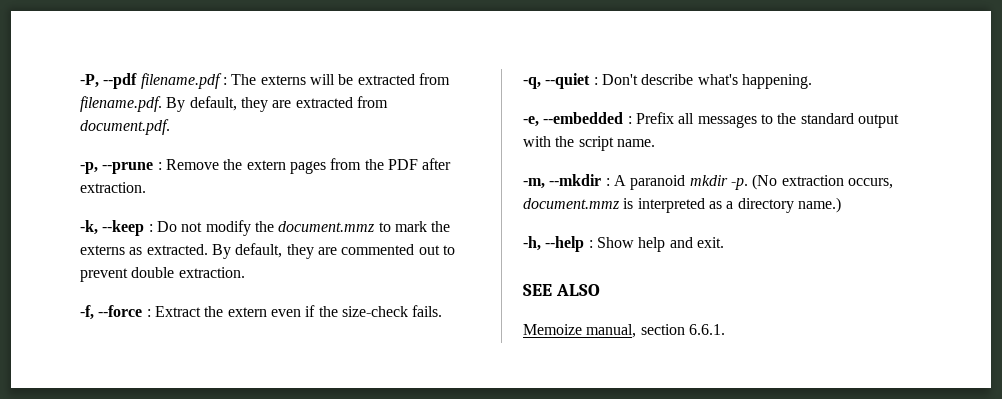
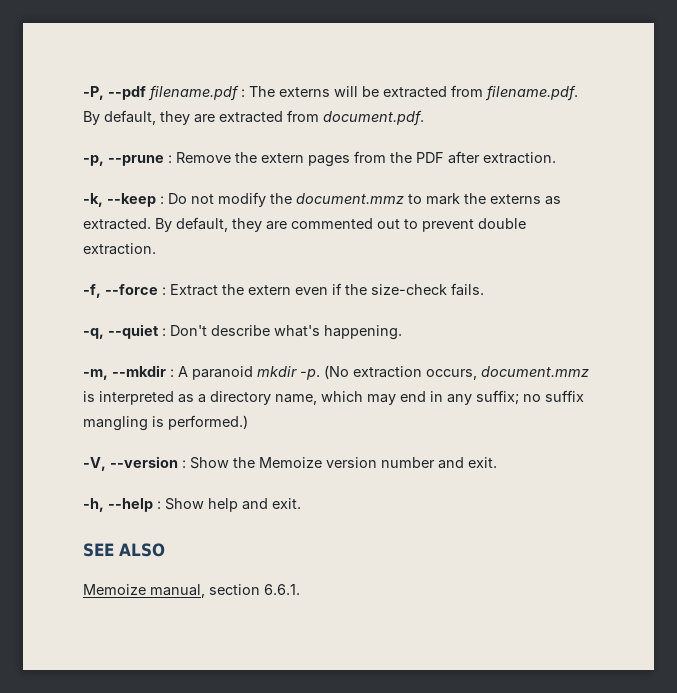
[523,112,899,128] [523,136,655,151] // -e, --embedded : Prefix all messages to the standard output with the script name. -> (402, 332) none
[797,197,841,213] name.) -> [275,390,584,405] [83,415,248,431] [83,456,497,471] name, which may end in any suffix; no suffix mangling is performed.) // -V, --version : Show the Memoize version number and exit.

